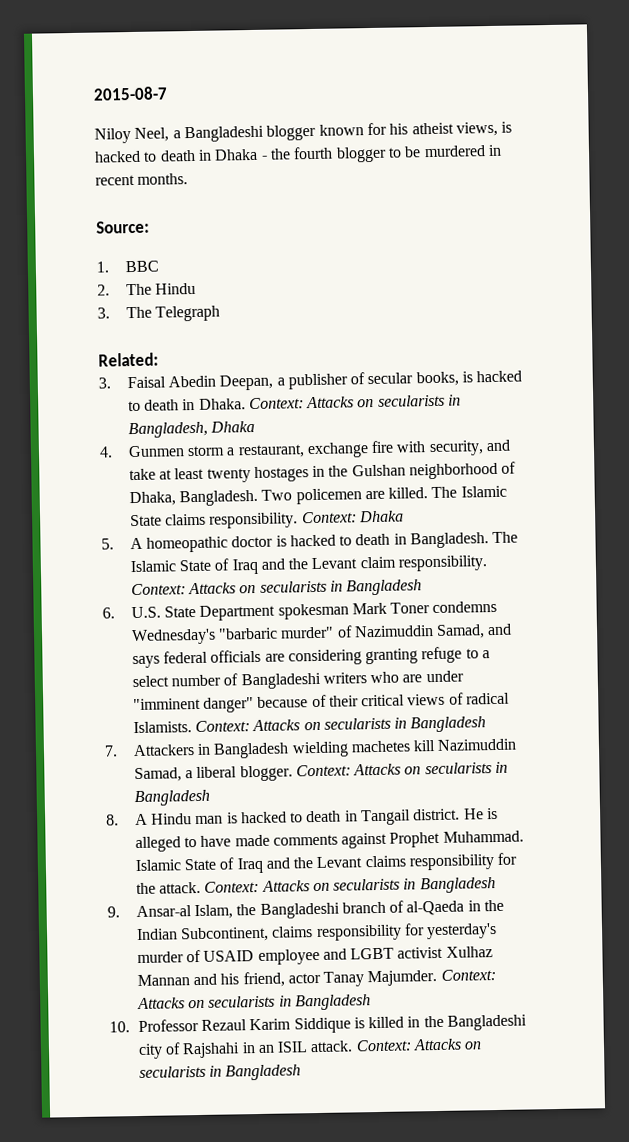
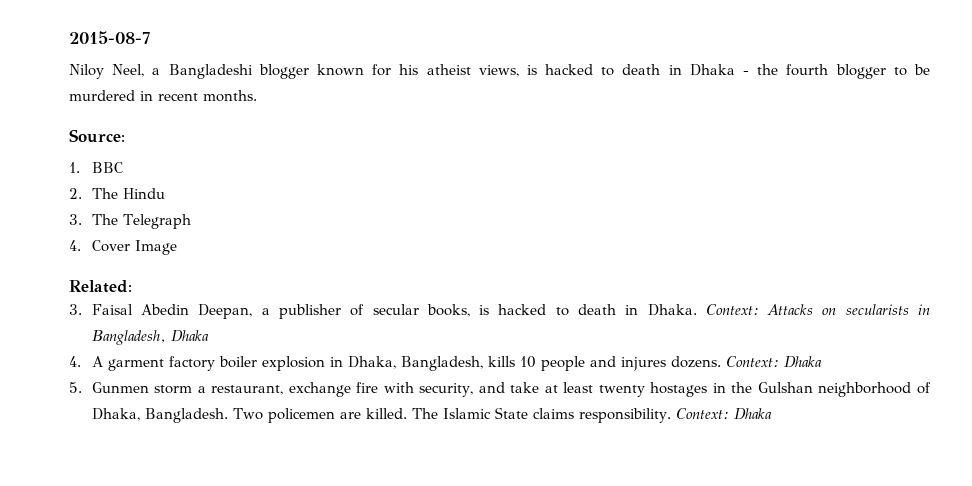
(220, 313) none -> [69,240,177,255] // 4. Cover Image
(113, 452) none -> [91,356,822,371] [69,382,82,393] A garment factory boiler explosion in Dhaka, Bangladesh, kills 10 people and injures dozens. Context: Dhaka // 5.
[101,531,519,553] [129,555,489,575] [130,579,423,596] [102,600,498,621] [130,623,513,646] [131,646,491,669] [131,670,464,690] [132,692,511,713] [132,716,487,734] [104,738,518,759] [133,761,509,783] [133,789,210,807] [106,807,499,826] [134,830,524,853] [134,852,518,874] [135,877,496,895] [107,899,505,920] [135,922,498,943] [136,946,493,966] [136,969,496,988] [136,994,371,1011] [109,1014,528,1034] [137,1038,483,1060] [138,1064,302,1081] // 5. A homeopathic doctor is hacked to death in Bangladesh. The Islamic State of Iraq and the Levant claim responsibility. Context: Attacks on secularists in Bangladesh // 6. U.S. State Department spokesman Mark Toner condemns Wednesday's "barbaric murder" of Nazimuddin Samad, and says federal officials are considering granting refuge to a select number of Bangladeshi writers who are under "imminent danger" because of their critical views of radical Islamists. Context: Attacks on secularists in Bangladesh // 7. Attackers in Bangladesh wielding machetes kill Nazimuddin Samad, a liberal blogger. Context: Attacks on secularists in Bangladesh // 8. A Hindu man is hacked to death in Tangail district. He is alleged to have made comments against Prophet Muhammad. Islamic State of Iraq and the Levant claims responsibility for the attack. Context: Attacks on secularists in Bangladesh // 9. Ansar-al Islam, the Bangladeshi branch of al-Qaeda in the Indian Subcontinent, claims responsibility for yesterday's murder of USAID employee and LGBT activist Xulhaz Mannan and his friend, actor Tanay Majumder. Context: Attacks on secularists in Bangladesh // 10. Professor Rezaul Karim Siddique is killed in the Bangladeshi city of Rajshahi in an ISIL attack. Context: Attacks on secularists in Bangladesh -> (772, 414) none

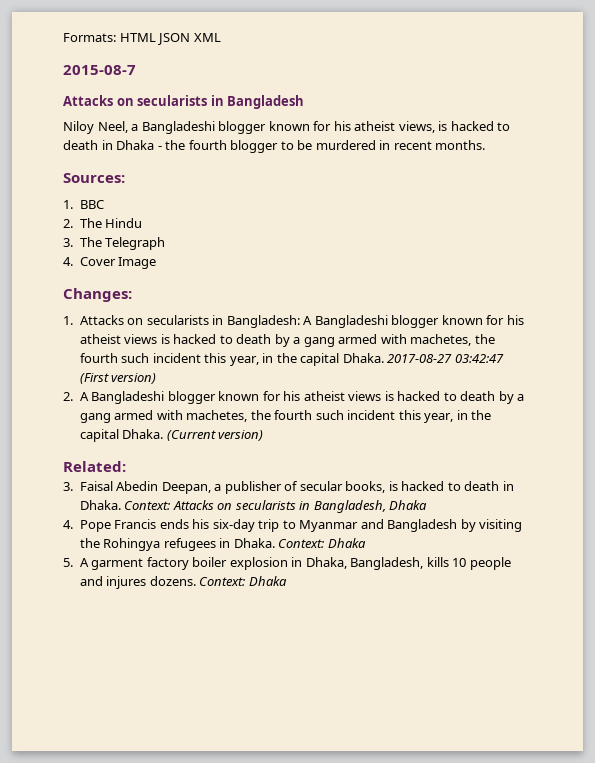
[69,31,150,44] 2015-08-7 -> [63,33,221,45] [63,65,136,75] [63,95,305,109] Formats: HTML JSON XML // 2015-08-7 // Attacks on secularists in Bangladesh
[69,129,125,143] Source: -> [63,173,125,183] Sources:
(177, 247) none -> [63,288,132,302] [63,315,524,328] [79,334,495,347] [79,353,504,366] [79,373,157,384] [63,391,525,404] [79,410,492,423] [79,429,264,442] // Changes: // 1. Attacks on secularists in Bangladesh: A Bangladeshi blogger known for his atheist views is hacked to death by a gang armed with machetes, the fourth such incident this year, in the capital Dhaka. 2017-08-27 03:42:47 (First version) // 2. A Bangladeshi blogger known for his atheist views is hacked to death by a gang armed with machetes, the fourth such incident this year, in the capital Dhaka. (Current version)
(81, 361) none -> [79,519,523,532] [79,538,366,551] [63,558,73,567] Pope Francis ends his six-day trip to Myanmar and Bangladesh by visiting the Rohingya refugees in Dhaka. Context: Dhaka // 5.
[69,382,931,397] [91,407,772,423] // 5. Gunmen storm a restaurant, exchange fire with security, and take at least twenty hostages in the Gulshan neighborhood of Dhaka, Bangladesh. Two policemen are killed. The Islamic State claims responsibility. Context: Dhaka -> (287, 581) none

